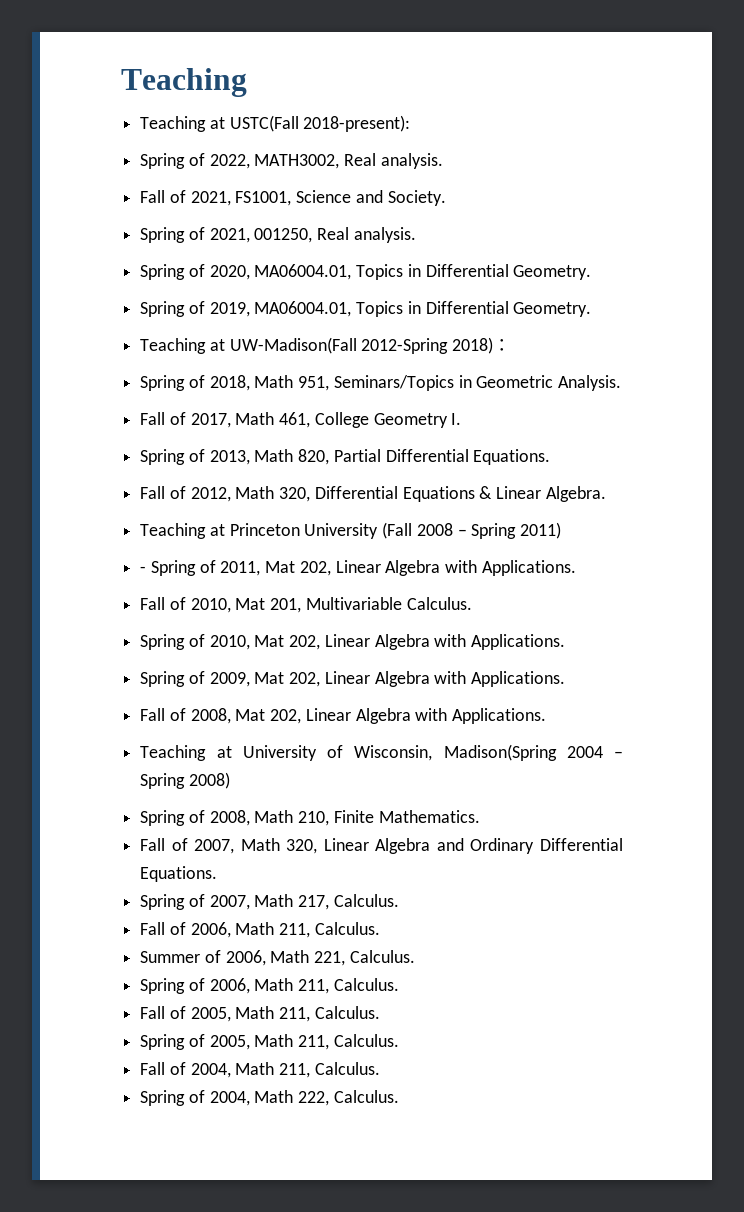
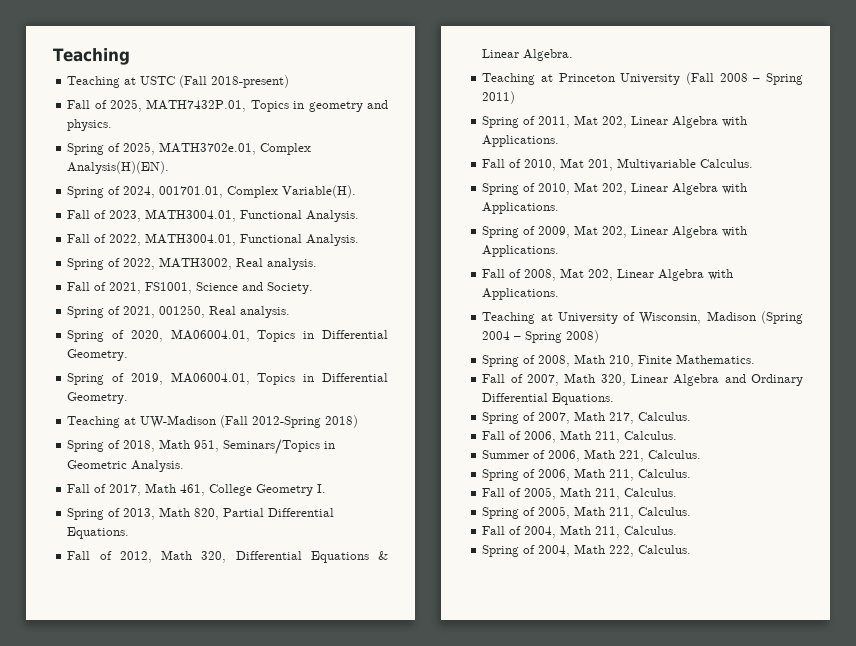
[229,115,411,132] USTC(Fall 2018-present): -> [140,75,290,88] [67,99,388,112] [67,119,113,131] [67,142,312,155] [67,161,170,174] [67,185,357,198] [67,209,360,222] [67,233,360,246] USTC (Fall 2018-present) // Fall of 2025, MATH7432P.01, Topics in geometry and physics. // Spring of 2025, MATH3702e.01, Complex Analysis(H)(EN). // Spring of 2024, 001701.01, Complex Variable(H). // Fall of 2023, MATH3004.01, Functional Analysis. // Fall of 2022, MATH3004.01, Functional Analysis.
[229,337,357,354] UW-Madison(Fall -> [140,415,249,428] UW-Madison (Fall
[493,339,512,351] ： -> (359, 421) none
[140,566,147,573] - -> (516, 97) none
[443,744,557,761] Madison(Spring -> [706,311,803,324] Madison (Spring

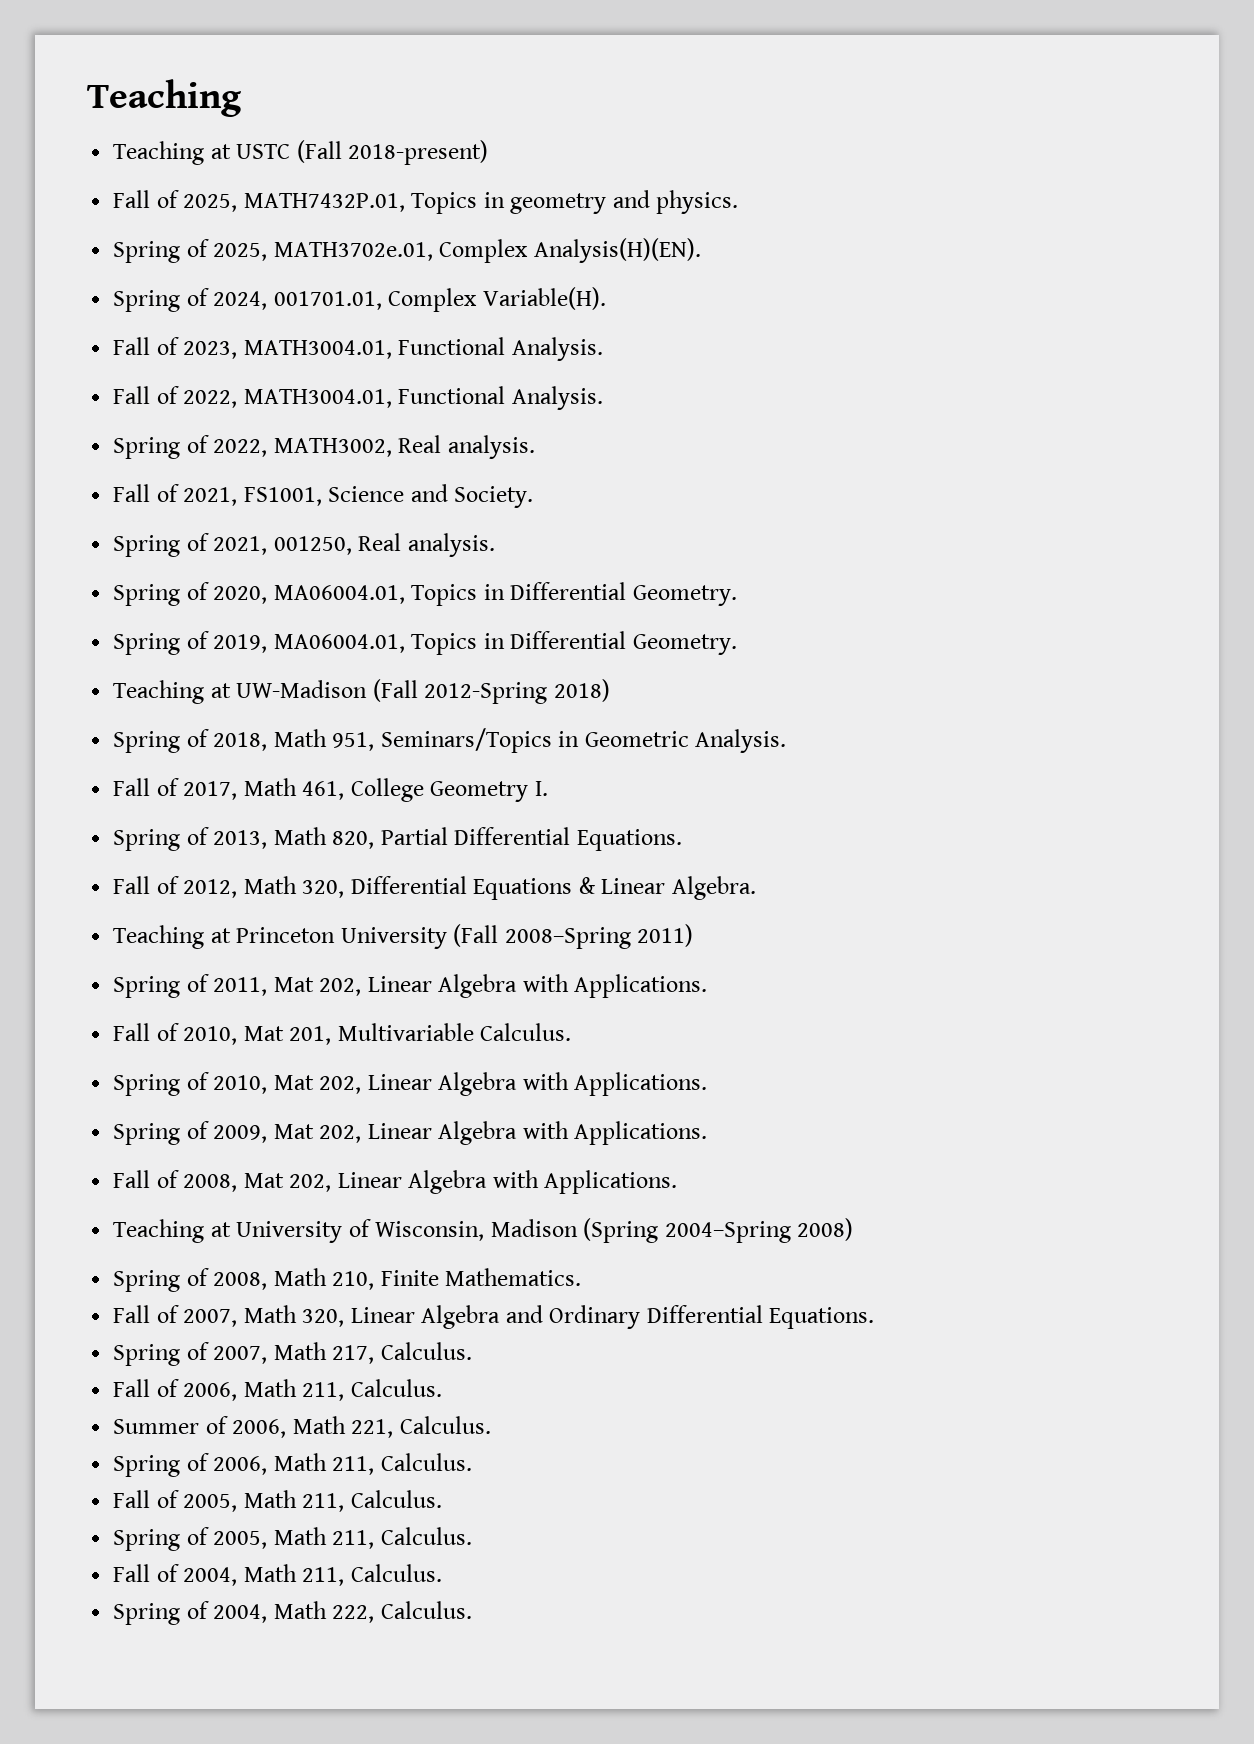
[719,73,803,85] 2008 – Spring -> [504,927,631,949] 2008–Spring
[482,331,563,343] 2004 – Spring -> [664,1221,791,1243] 2004–Spring

